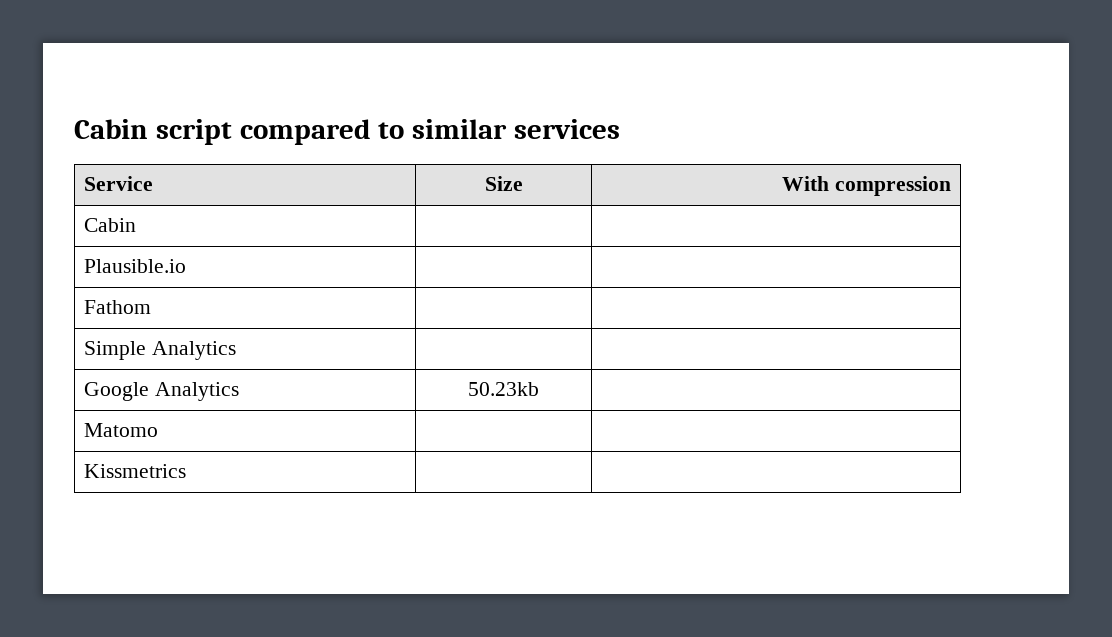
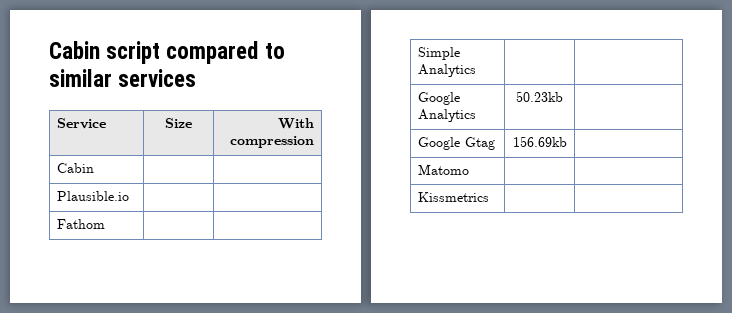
(539, 389) none -> [417,137,495,150] [512,136,567,147] // Google Gtag | 156.69kb |

